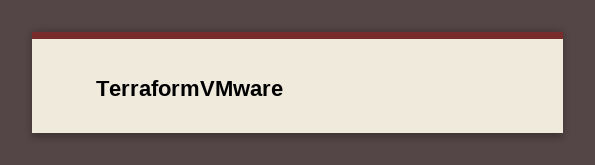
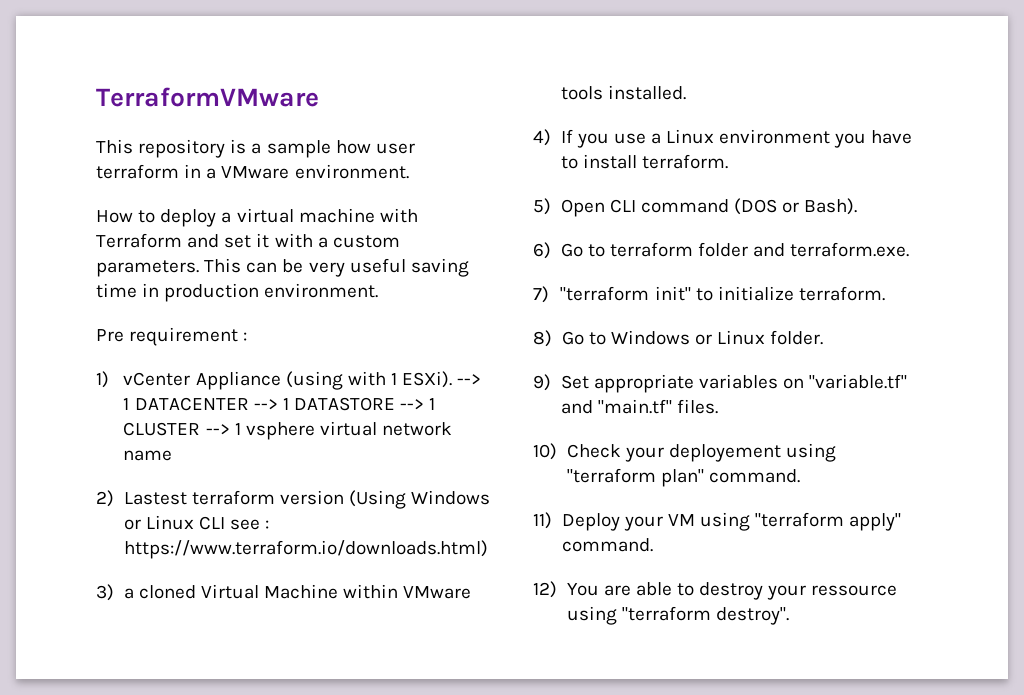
(283, 88) none -> [96,139,415,158] [96,164,409,179] [96,208,418,227] [96,233,400,248] [96,258,469,277] [96,283,379,302] [96,327,248,346] [96,371,482,390] [123,397,436,411] [123,421,453,440] [123,450,173,461] [96,490,491,509] [123,515,270,530] [123,540,488,559] [96,584,472,601] [560,85,686,100] [533,129,913,148] [560,154,728,169] [533,198,858,217] [533,242,910,259] [533,286,885,303] [533,330,824,347] [533,374,908,393] [560,399,718,414] [533,443,836,462] [566,468,800,487] [533,512,902,531] [561,538,653,552] [533,581,898,600] [566,606,789,625] // This repository is a sample how user terraform in a VMware environment. // How to deploy a virtual machine with Terraform and set it with a custom parameters. This can be very useful saving time in production environment. // Pre requirement : // 1) vCenter Appliance (using with 1 ESXi). --> 1 DATACENTER --> 1 DATASTORE --> 1 CLUSTER --> 1 vsphere virtual network name // 2) Lastest terraform version (Using Windows or Linux CLI see : https://www.terraform.io/downloads.html) // 3) a cloned Virtual Machine within VMware tools installed. // 4) If you use a Linux environment you have to install terraform. // 5) Open CLI command (DOS or Bash). // 6) Go to terraform folder and terraform.exe. // 7) "terraform init" to initialize terraform. // 8) Go to Windows or Linux folder. // 9) Set appropriate variables on "variable.tf" and "main.tf" files. // 10) Check your deployement using "terraform plan" command. // 11) Deploy your VM using "terraform apply" command. // 12) You are able to destroy your ressource using "terraform destroy".

